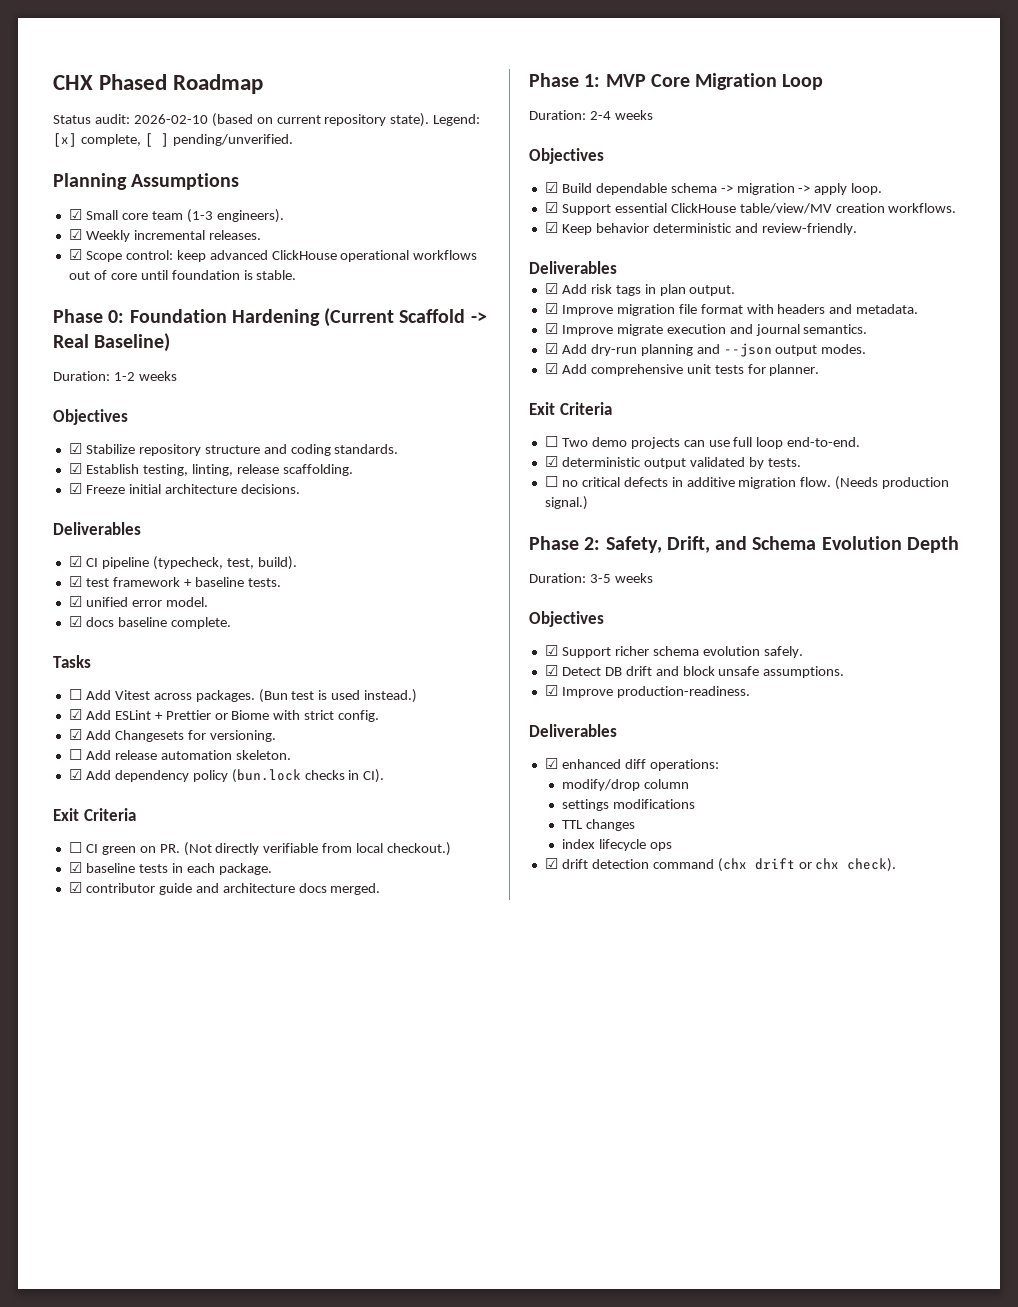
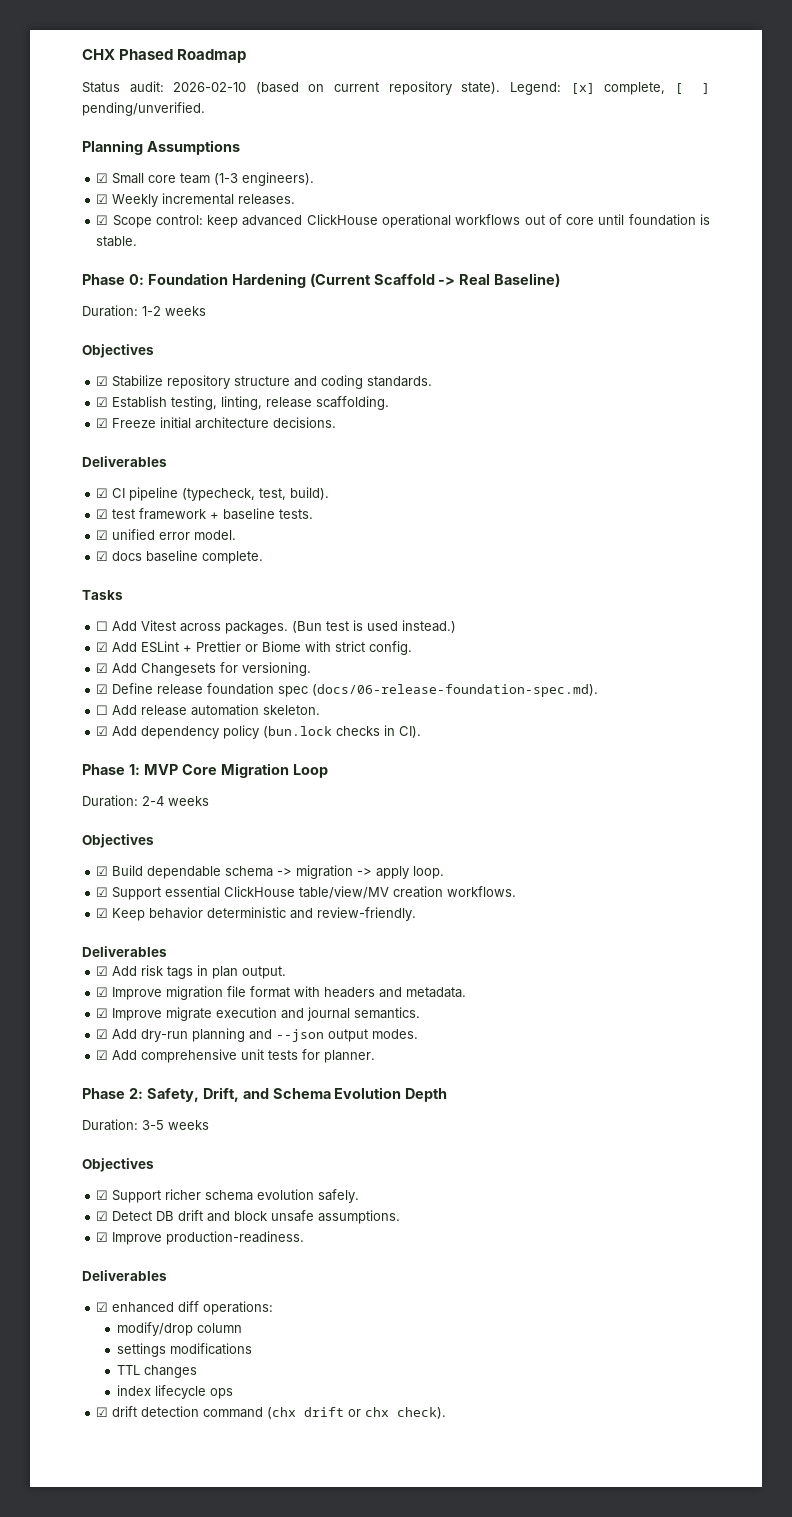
(276, 736) none -> [96,683,599,697] // ☑ Define release foundation spec (docs/06-release-foundation-spec.md).
[53,808,136,821] [68,842,452,856] [68,862,272,875] [68,882,381,895] // Exit Criteria // ☐ CI green on PR. (Not directly verifiable from local checkout.) // ☑ baseline tests in each package. // ☑ contributor guide and architecture docs merged. -> (422, 732) none
[529,402,612,415] [544,436,861,449] [544,456,801,469] [544,476,950,490] [544,496,588,510] // Exit Criteria // ☐ Two demo projects can use full loop end-to-end. // ☑ deterministic output validated by tests. // ☐ no critical defects in additive migration flow. (Needs production signal.) -> (376, 1056) none

